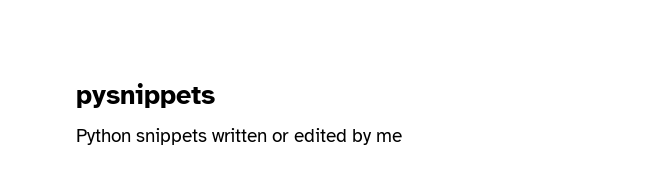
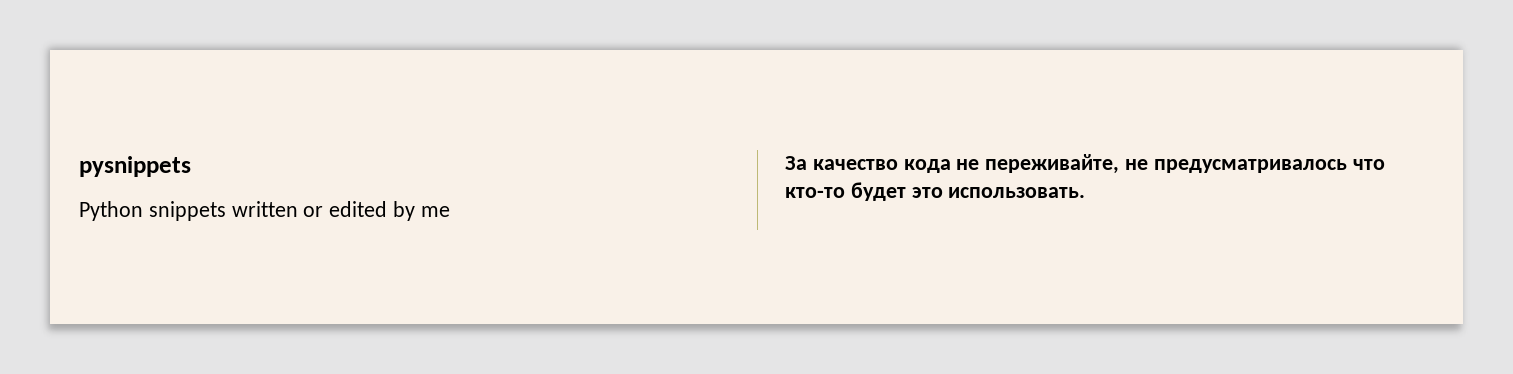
(402, 137) none -> [785,154,1385,174] [785,182,1086,201] // За качество кода не переживайте, не предусматривалось что кто-то будет это использовать.

